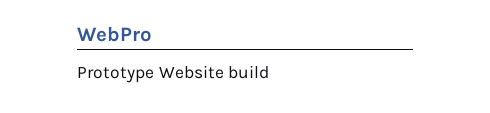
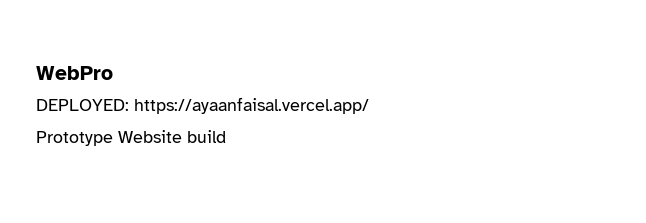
(152, 34) none -> [36,97,369,114] // DEPLOYED: https://ayaanfaisal.vercel.app/

